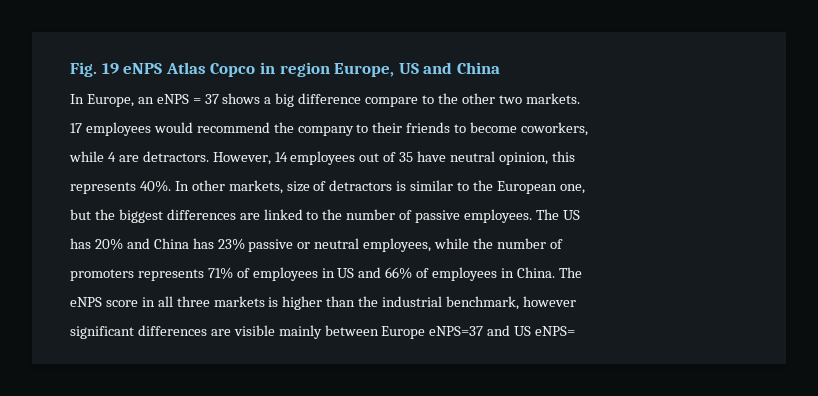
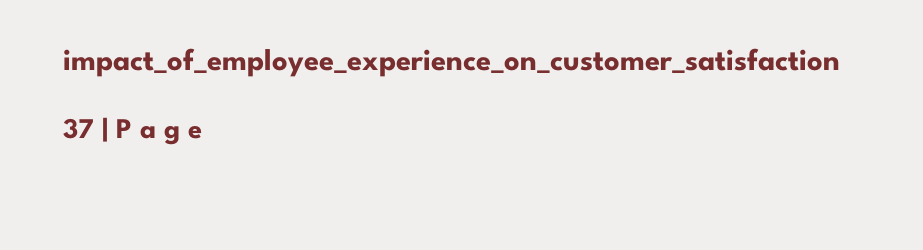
[70,62,500,77] [70,93,580,107] [70,122,589,136] [69,151,575,165] [70,180,585,194] [70,209,580,223] [70,238,563,252] [70,267,582,281] [70,296,576,310] [70,325,576,339] Fig. 19 eNPS Atlas Copco in region Europe, US and China // In Europe, an eNPS = 37 shows a big difference compare to the other two markets. // 17 employees would recommend the company to their friends to become coworkers, // while 4 are detractors. However, 14 employees out of 35 have neutral opinion, this // represents 40%. In other markets, size of detractors is similar to the European one, // but the biggest differences are linked to the number of passive employees. The US // has 20% and China has 23% passive or neutral employees, while the number of // promoters represents 71% of employees in US and 66% of employees in China. The // eNPS score in all three markets is higher than the industrial benchmark, however // significant differences are visible mainly between Europe eNPS=37 and US eNPS= -> [63,48,840,77] [63,117,202,145] impact_of_employee_experience_on_customer_satisfaction // 37 | P a g e

